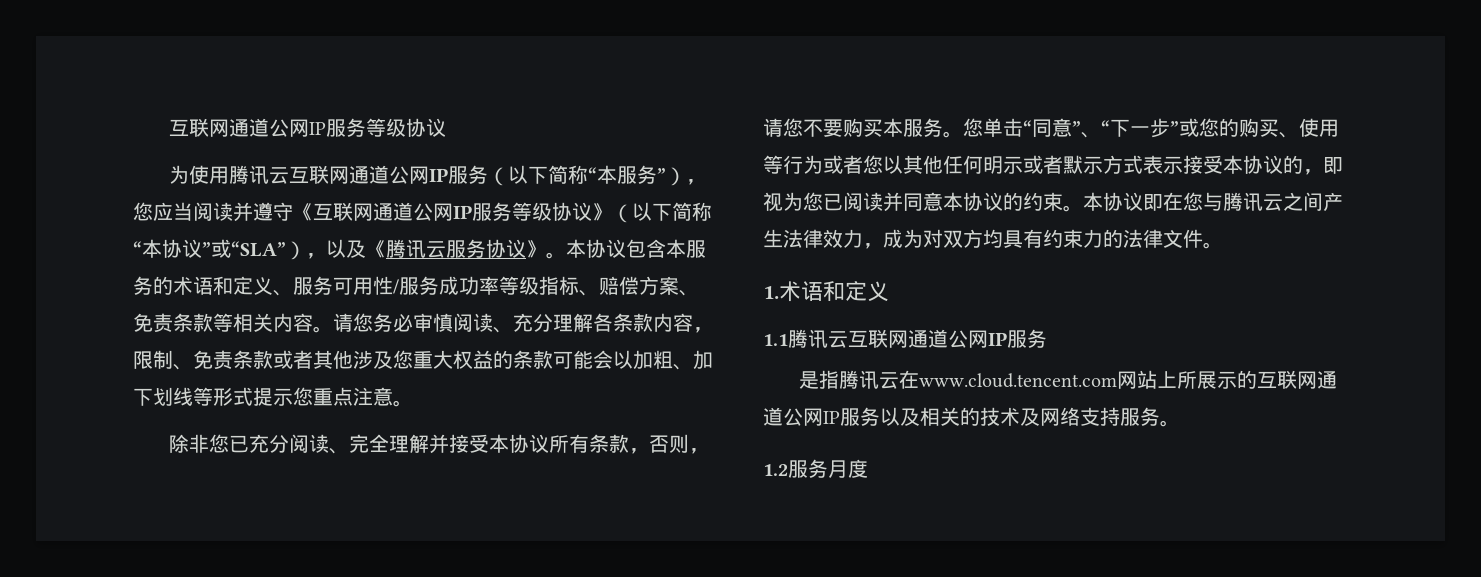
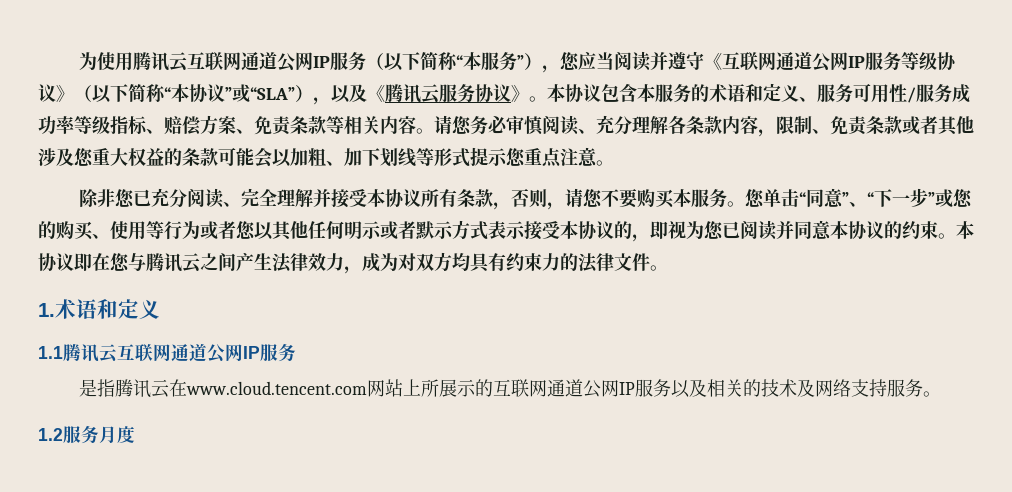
[169,118,447,137] 互联网通道公网IP服务等级协议 // -> (78, 61) none

